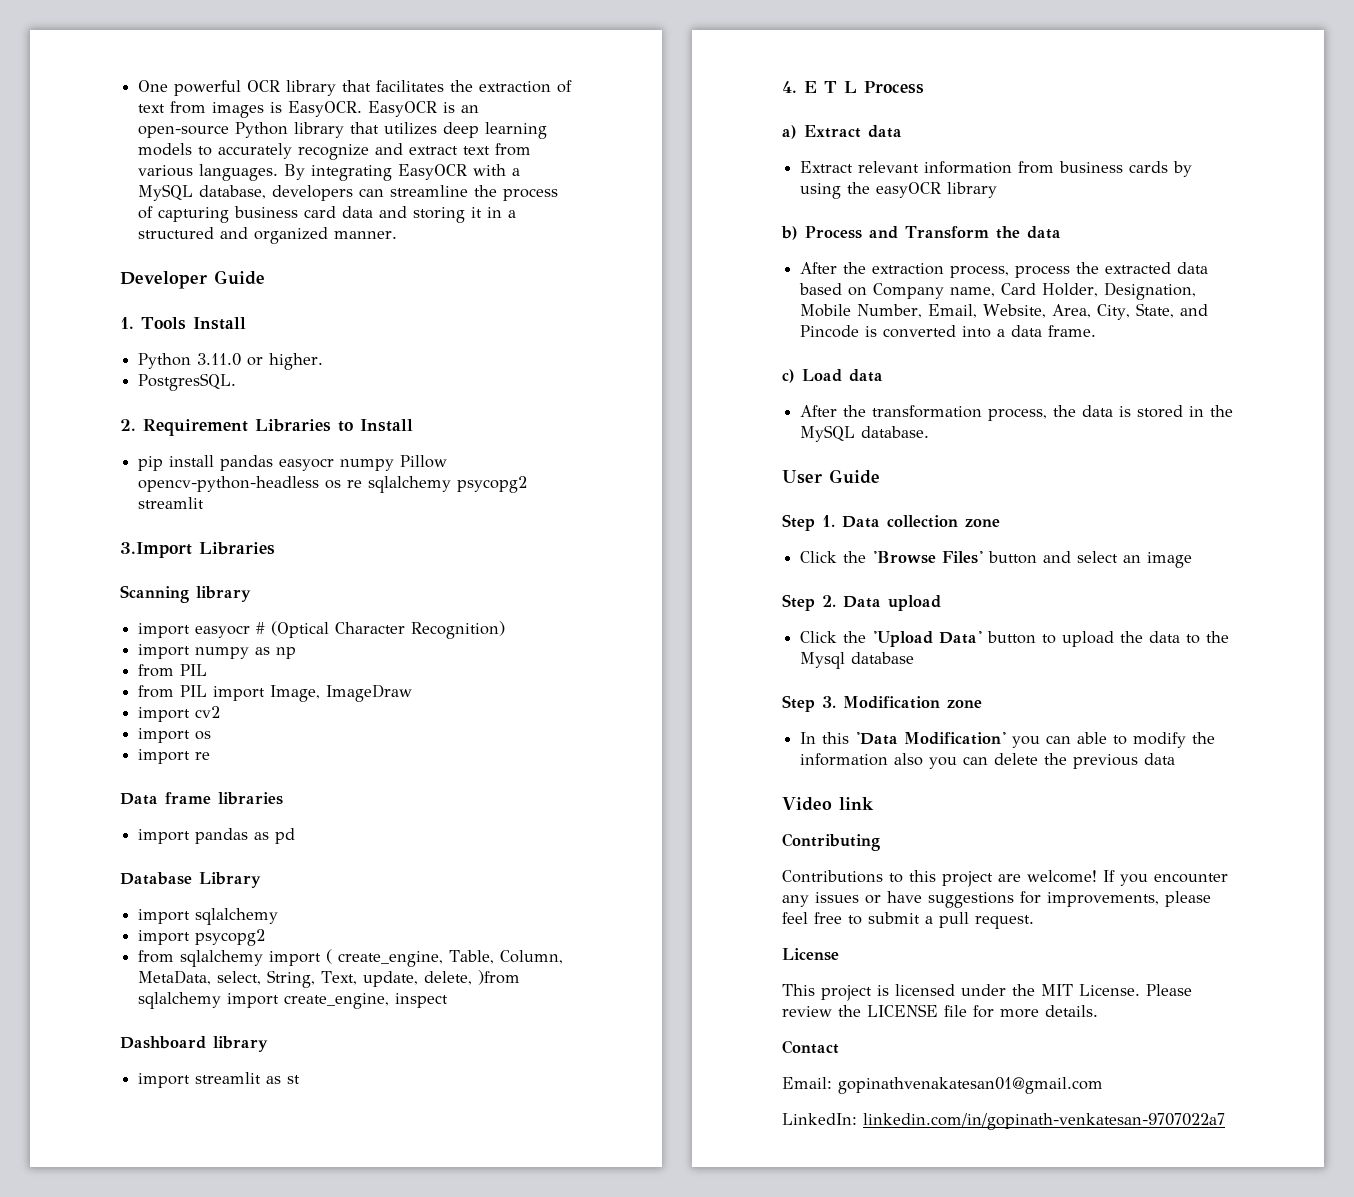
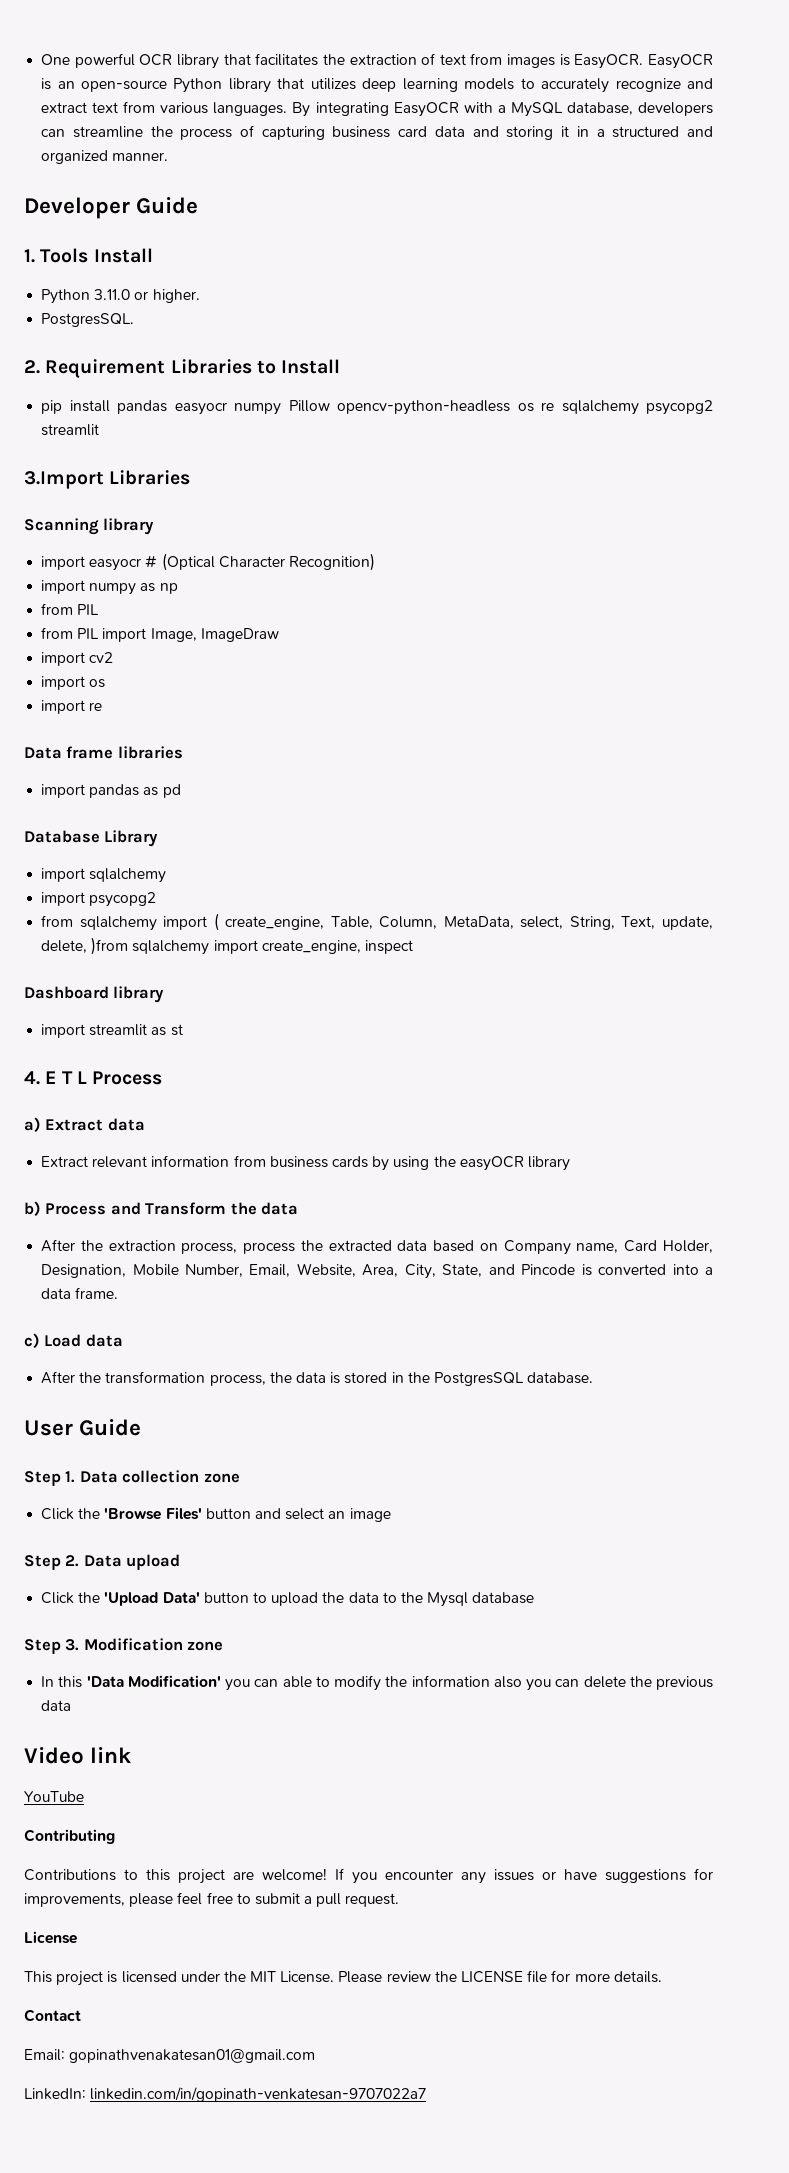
[800,425,856,442] MySQL -> [433,1372,524,1386] PostgresSQL
(874, 803) none -> [24,1791,84,1802] // YouTube

